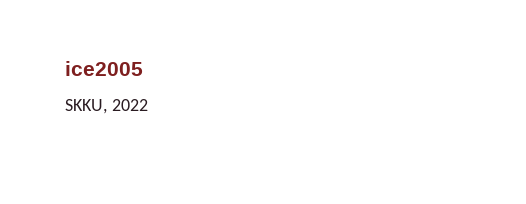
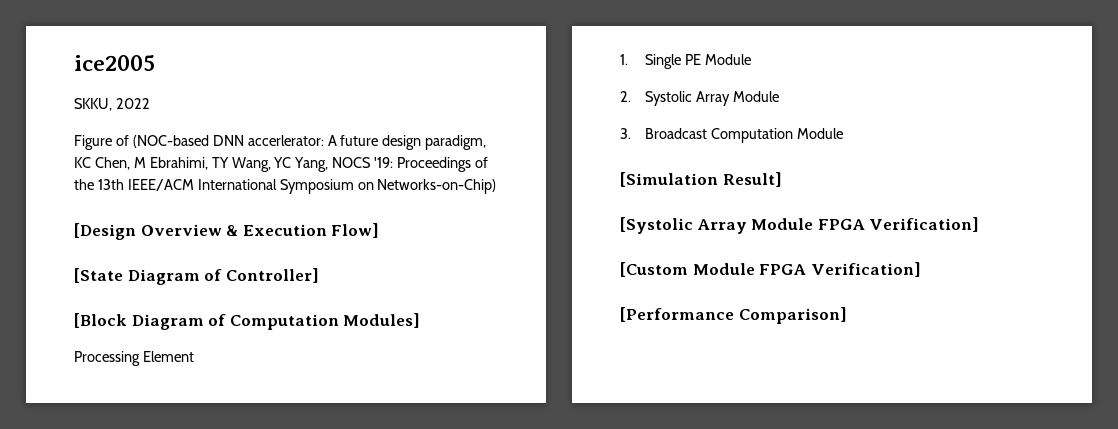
(148, 105) none -> [74,135,487,150] [74,157,489,172] [74,179,497,194] [74,223,380,240] [74,268,319,285] [74,313,421,330] [74,351,194,366] [620,54,752,69] [620,91,780,106] [620,128,844,143] [620,172,782,187] [620,217,980,234] [620,262,921,277] [620,307,847,324] // Figure of (NOC-based DNN accerlerator: A future design paradigm, KC Chen, M Ebrahimi, TY Wang, YC Yang, NOCS '19: Proceedings of the 13th IEEE/ACM International Symposium on Networks-on-Chip) // [Design Overview & Execution Flow] // [State Diagram of Controller] // [Block Diagram of Computation Modules] // Processing Element // 1. Single PE Module // 2. Systolic Array Module // 3. Broadcast Computation Module // [Simulation Result] // [Systolic Array Module FPGA Verification] // [Custom Module FPGA Verification] // [Performance Comparison]

